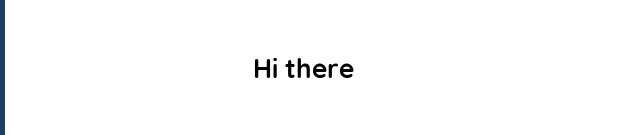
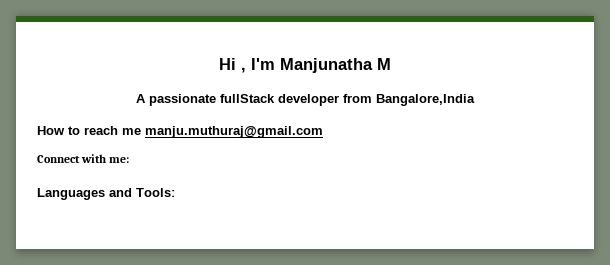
[285,58,355,78] there -> [241,58,391,73] [136,94,475,106] [37,126,323,138] [37,154,130,163] [37,188,175,200] , I'm Manjunatha M // A passionate fullStack developer from Bangalore,India // How to reach me manju.muthuraj@gmail.com // Connect with me: // Languages and Tools:

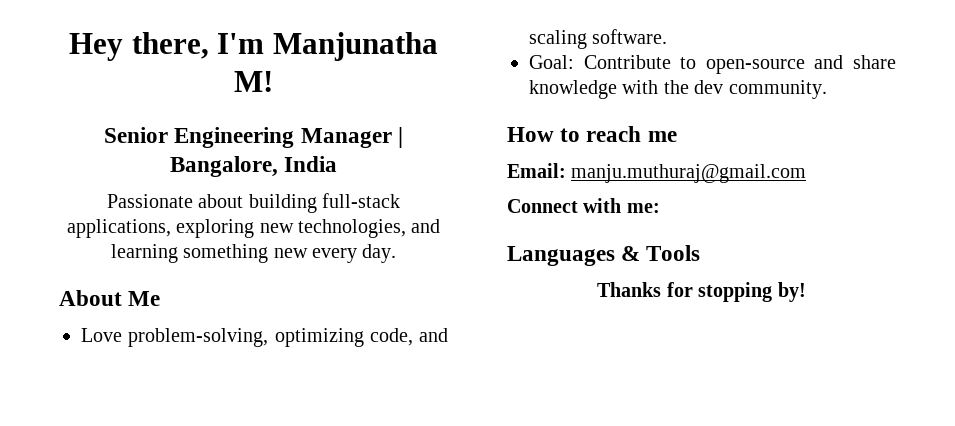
[219,58,391,73] [136,94,475,106] Hi , I'm Manjunatha M // A passionate fullStack developer from Bangalore,India -> [69,32,438,61] [234,71,273,92] [104,127,403,148] [169,156,338,177] [106,193,401,213] [66,219,441,238] [110,244,397,263] [59,290,161,306] [81,328,448,347] [529,29,668,49] [529,55,896,74] [529,80,827,99] Hey there, I'm Manjunatha M! // Senior Engineering Manager | Bangalore, India // Passionate about building full-stack applications, exploring new technologies, and learning something new every day. // About Me // Love problem-solving, optimizing code, and scaling software. // Goal: Contribute to open-source and share knowledge with the dev community.
(141, 131) none -> [507,163,566,178] // Email:
[109,188,175,197] and Tools: -> [621,245,701,261] [597,282,806,302] & Tools // Thanks for stopping by!

